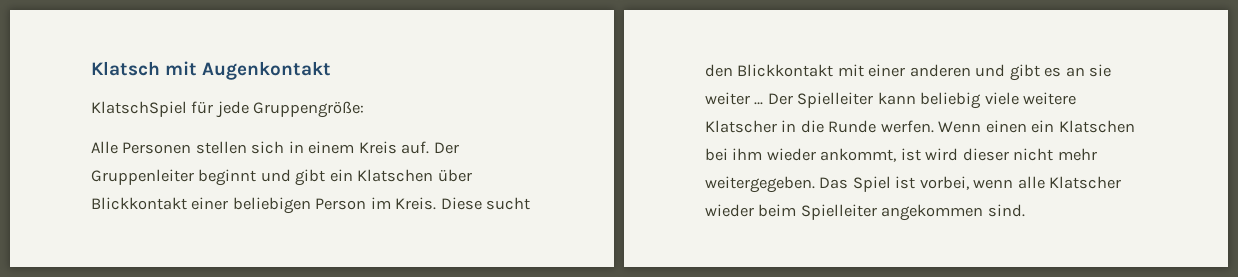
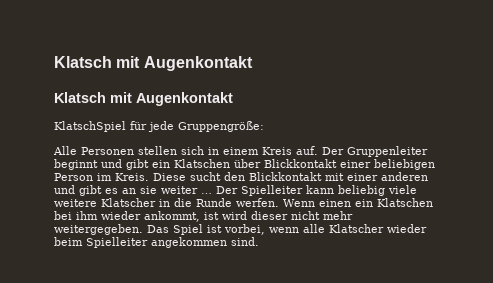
[91,61,332,80] Klatsch mit Augenkontakt -> [54,56,253,71] [54,92,233,106] Klatsch mit Augenkontakt // Klatsch mit Augenkontakt

